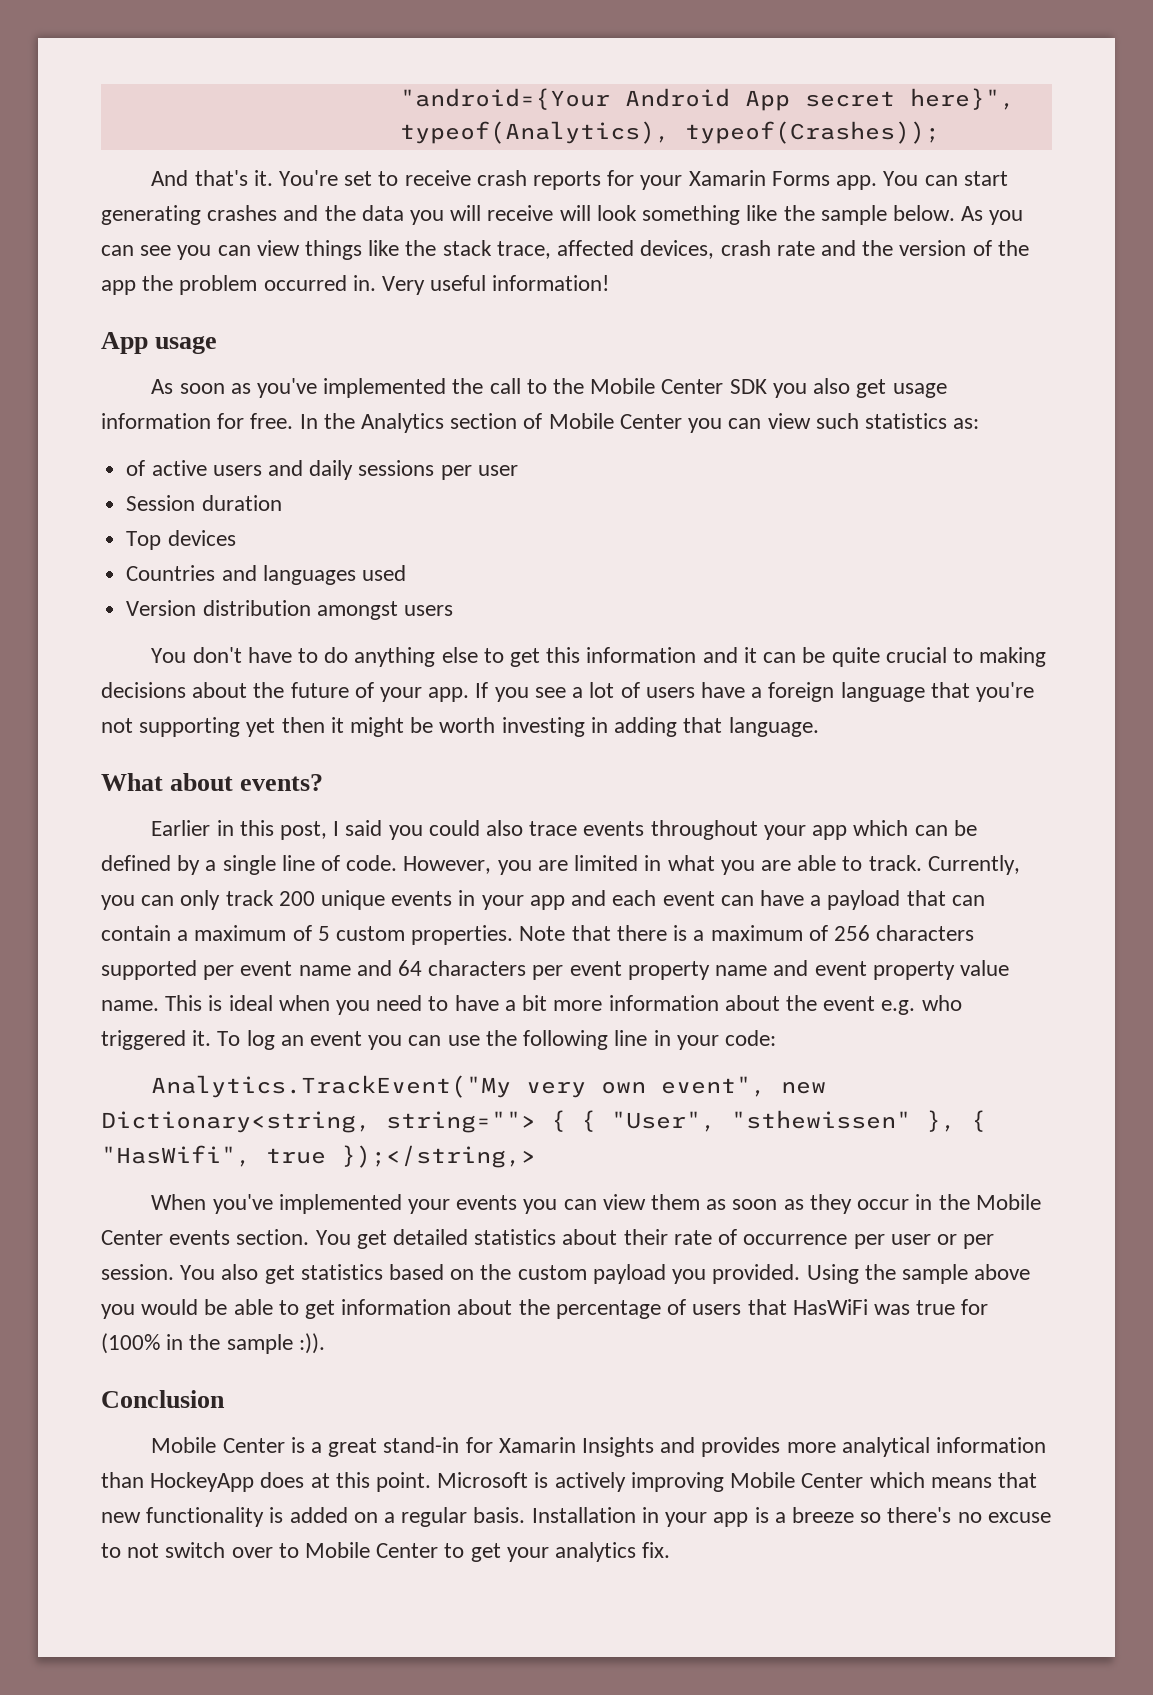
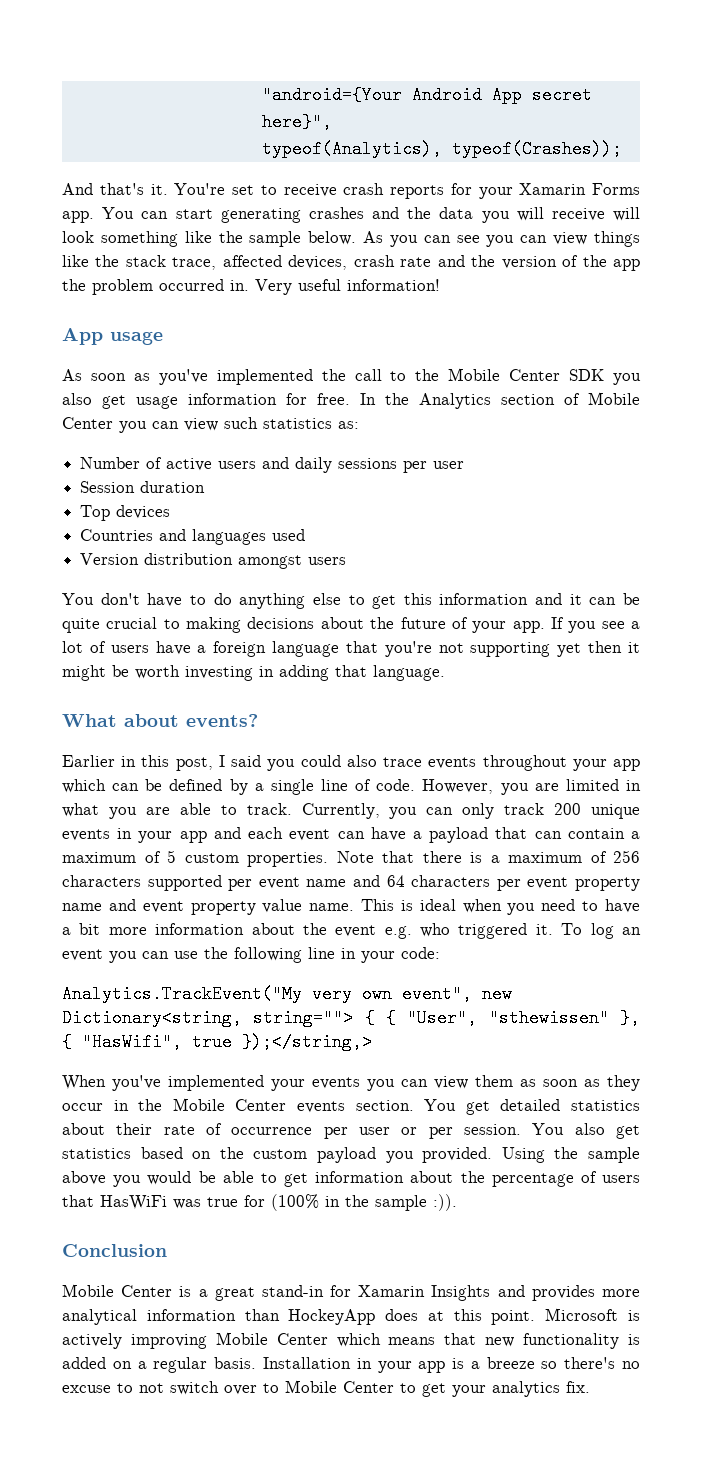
(980, 423) none -> [80,457,141,469] Number

